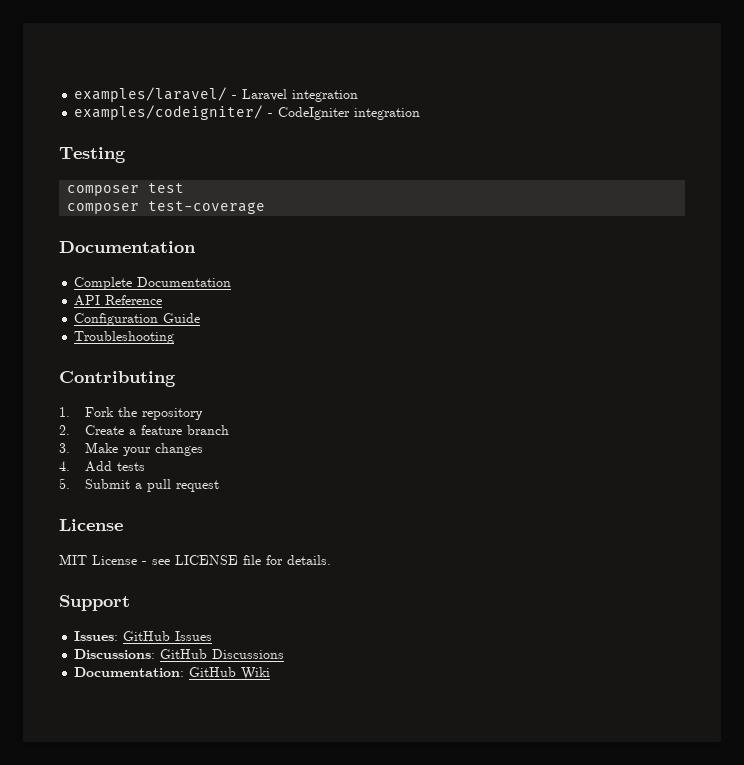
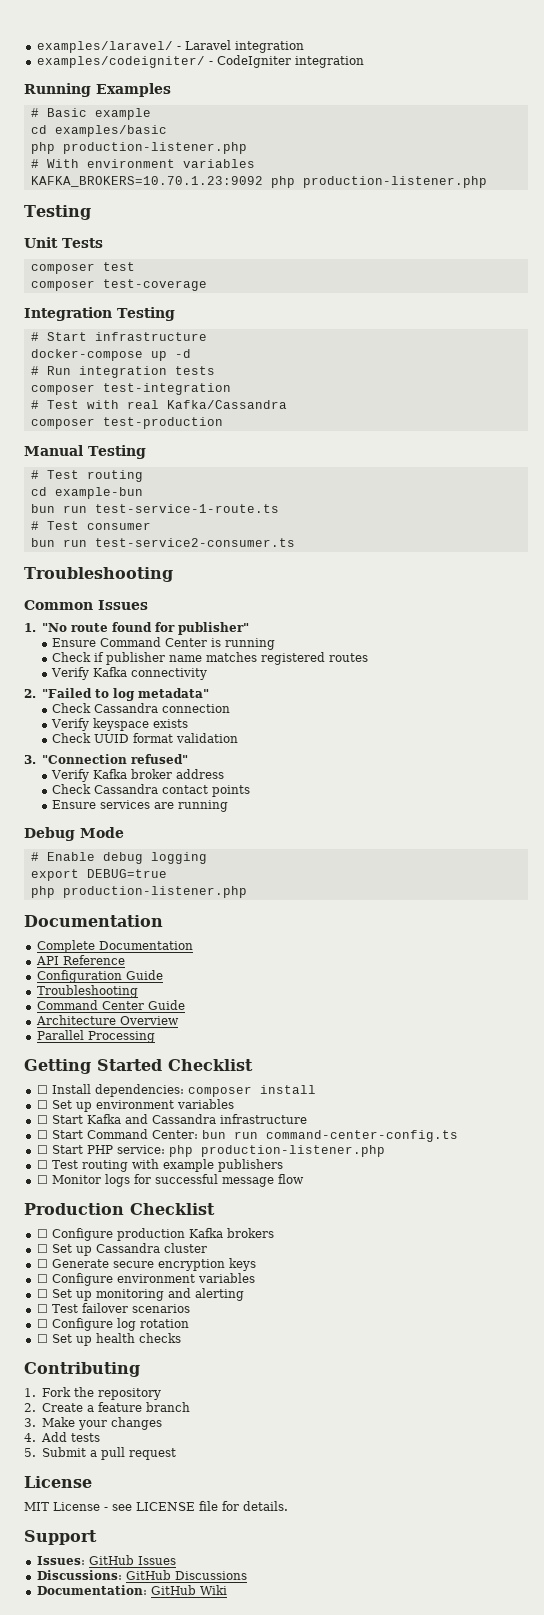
[59,147,126,163] // Testing -> [24,83,171,97] [30,108,151,120] [30,125,167,137] [30,142,247,154] [30,159,255,168] [30,176,487,188] [24,205,91,220] [24,237,103,248] // Running Examples // # Basic example // cd examples/basic // php production-listener.php // # With environment variables // KAFKA_BROKERS=10.70.1.23:9092 php production-listener.php // Testing // Unit Tests
(266, 207) none -> [24,307,175,321] [30,332,207,341] [30,349,191,361] [30,366,215,378] [30,383,231,395] [30,400,287,409] [30,417,223,429] [24,445,146,459] [30,470,143,482] [30,487,143,499] [30,504,279,513] [30,521,151,530] [30,538,295,547] [24,567,173,582] [24,600,148,610] [24,622,249,635] [52,637,276,650] [52,652,369,665] [51,667,208,680] [24,688,209,701] [52,703,231,713] [51,718,189,731] [52,733,239,743] [24,754,188,764] [51,769,225,782] [52,784,251,797] [52,800,229,812] [24,827,124,841] [30,852,207,864] [30,869,167,881] [30,886,247,898] // Integration Testing // # Start infrastructure // docker-compose up -d // # Run integration tests // composer test-integration // # Test with real Kafka/Cassandra // composer test-production // Manual Testing // # Test routing // cd example-bun // bun run test-service-1-route.ts // # Test consumer // bun run test-service2-consumer.ts // Troubleshooting // Common Issues // 1. "No route found for publisher" // Ensure Command Center is running // Check if publisher name matches registered routes // Verify Kafka connectivity // 2. "Failed to log metadata" // Check Cassandra connection // Verify keyspace exists // Check UUID format validation // 3. "Connection refused" // Verify Kafka broker address // Check Cassandra contact points // Ensure services are running // Debug Mode // # Enable debug logging // export DEBUG=true // php production-listener.php
(175, 337) none -> [36,1000,185,1010] [35,1015,179,1025] [36,1030,155,1043] [24,1059,253,1074] [36,1084,316,1097] [36,1099,234,1112] [36,1114,307,1124] [36,1129,458,1142] [36,1145,385,1157] [36,1159,283,1172] [36,1174,304,1187] [24,1203,215,1215] [36,1228,274,1241] [36,1243,207,1256] [36,1258,256,1271] [36,1273,255,1286] [36,1288,244,1301] [36,1303,190,1313] [36,1318,189,1331] [36,1333,181,1346] // Command Center Guide // Architecture Overview // Parallel Processing // Getting Started Checklist // ☐ Install dependencies: composer install // ☐ Set up environment variables // ☐ Start Kafka and Cassandra infrastructure // ☐ Start Command Center: bun run command-center-config.ts // ☐ Start PHP service: php production-listener.php // ☐ Test routing with example publishers // ☐ Monitor logs for successful message flow // Production Checklist // ☐ Configure production Kafka brokers // ☐ Set up Cassandra cluster // ☐ Generate secure encryption keys // ☐ Configure environment variables // ☐ Set up monitoring and alerting // ☐ Test failover scenarios // ☐ Configure log rotation // ☐ Set up health checks

